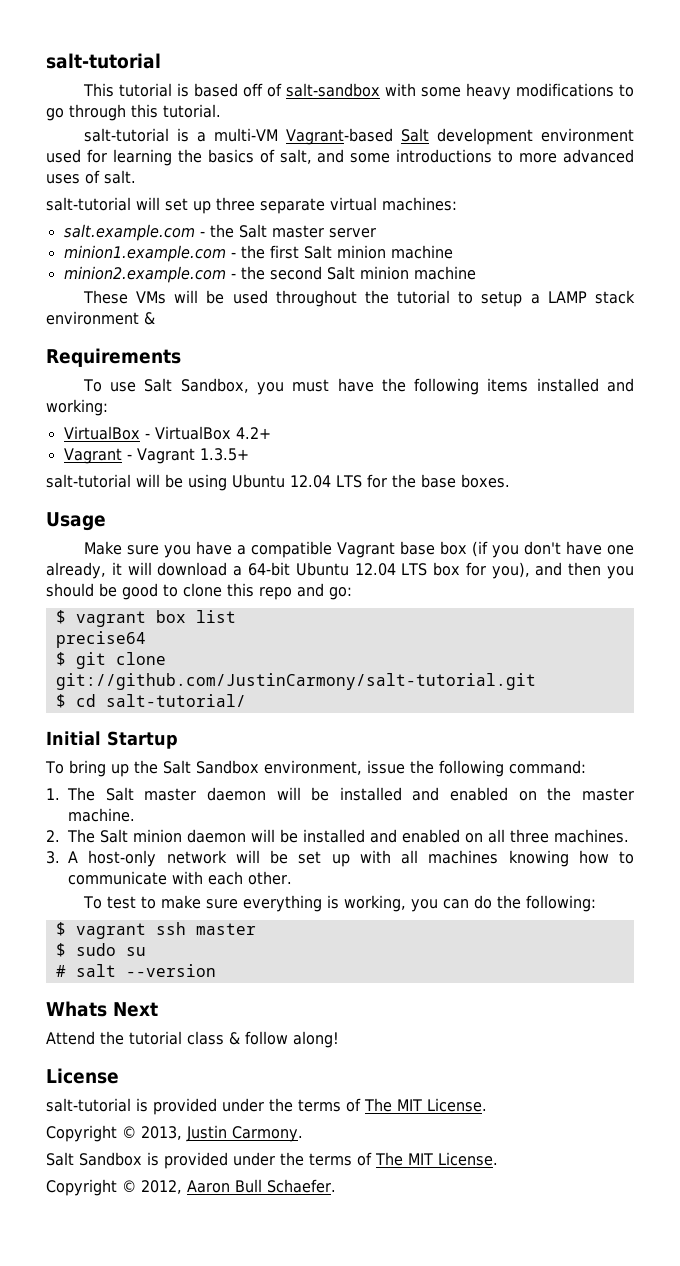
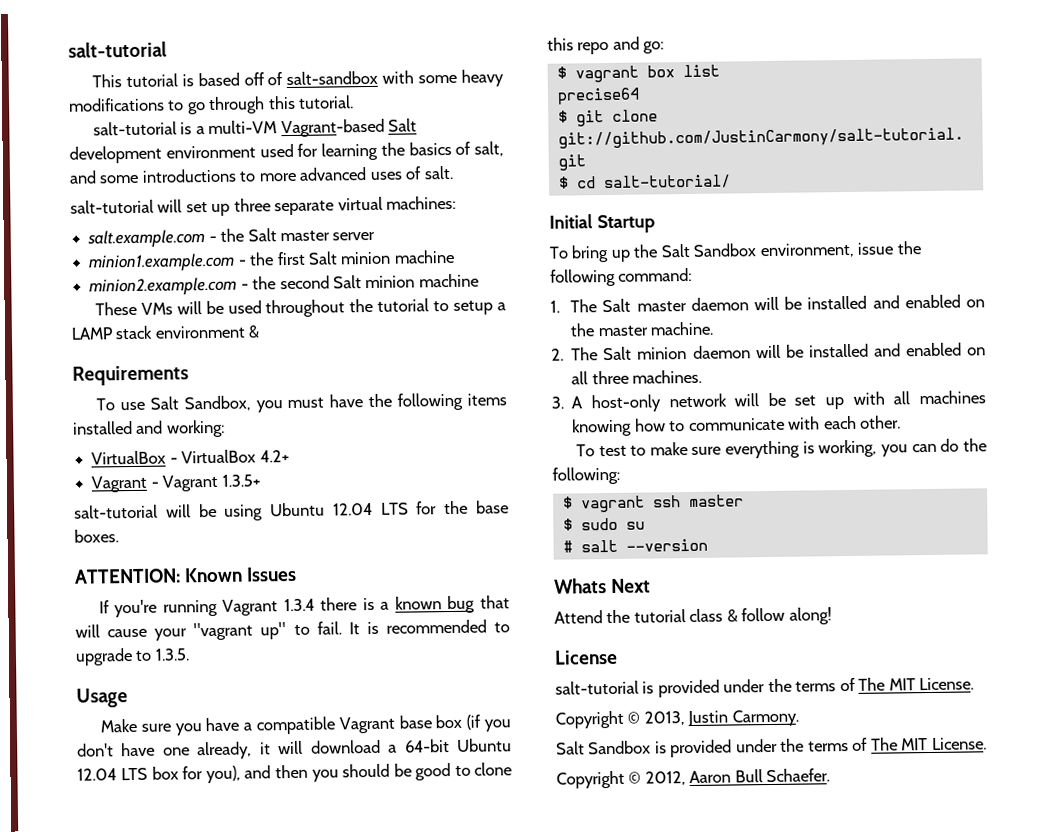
(510, 481) none -> [74,566,298,584] [98,595,511,618] [75,619,511,641] [75,648,190,666] // ATTENTION: Known Issues // If you're running Vagrant 1.3.4 there is a known bug that will cause your "vagrant up" to fail. It is recommended to upgrade to 1.3.5.

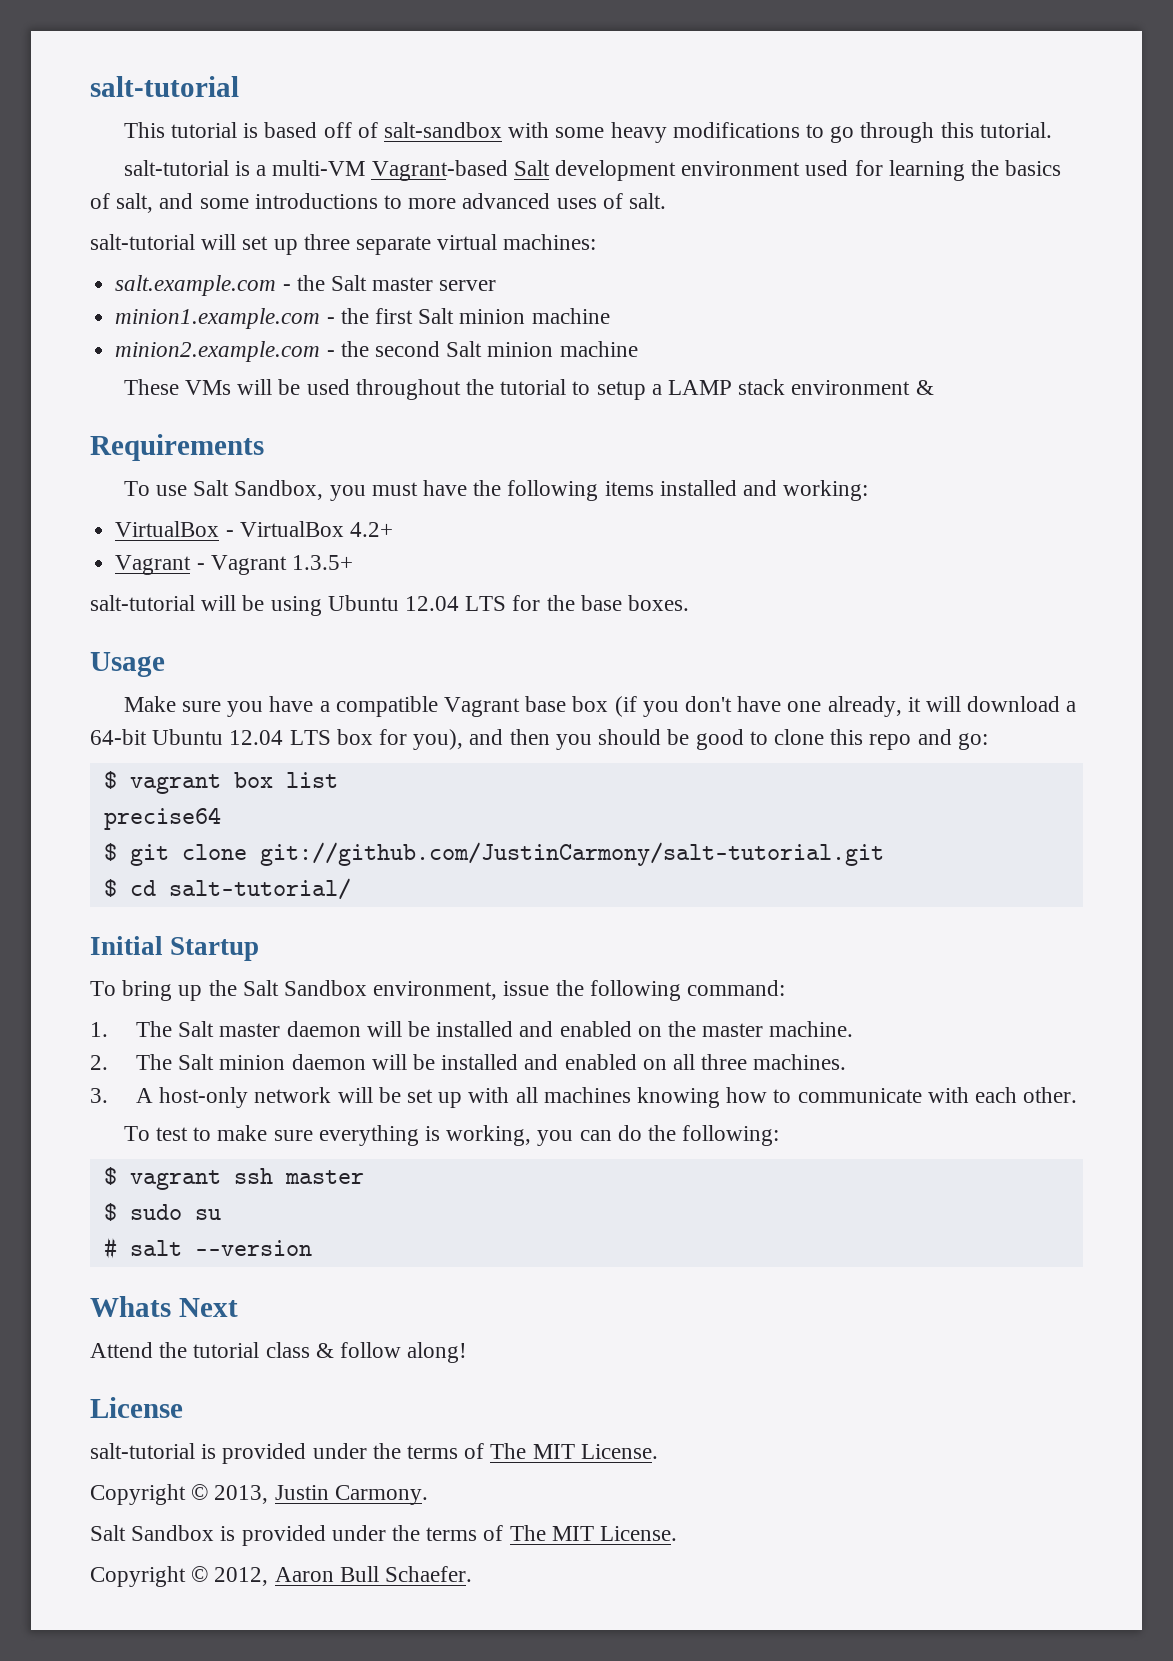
[74,566,298,584] [98,595,511,618] [75,619,511,641] [75,648,190,666] // ATTENTION: Known Issues // If you're running Vagrant 1.3.4 there is a known bug that will cause your "vagrant up" to fail. It is recommended to upgrade to 1.3.5. -> (690, 603) none

